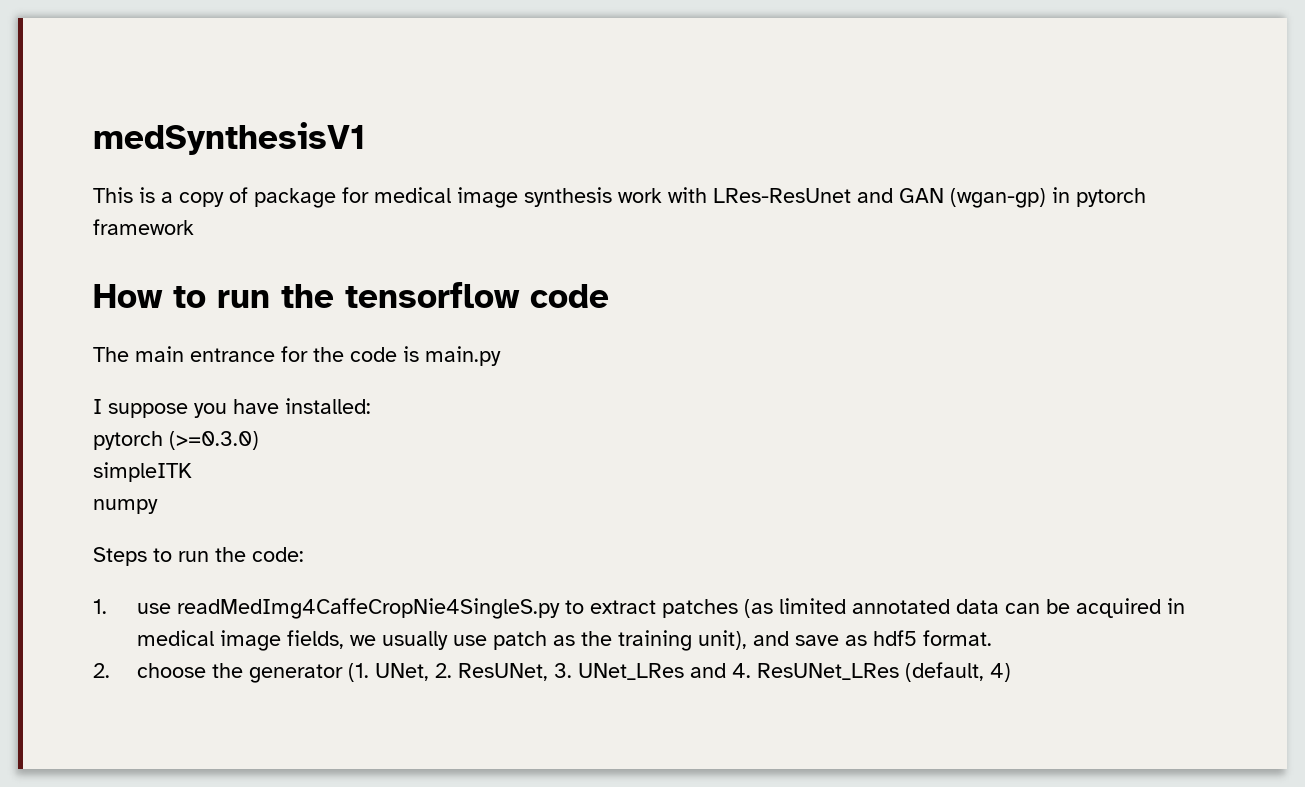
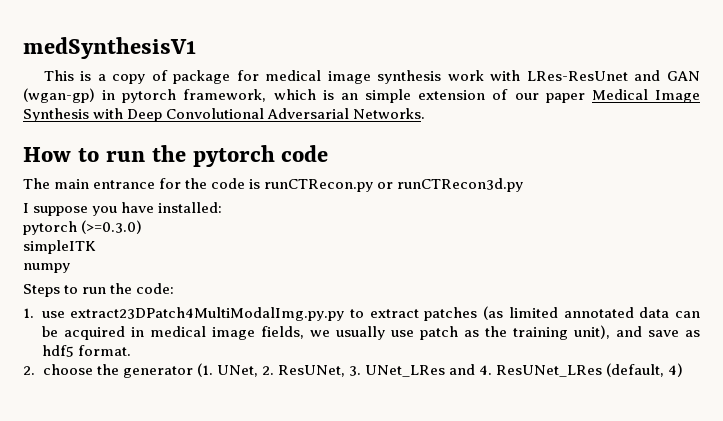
[93,219,194,235] framework -> [183,89,700,103] [23,108,426,122] framework, which is an simple extension of our paper Medical Image Synthesis with Deep Convolutional Adversarial Networks.
[345,282,520,308] tensorflow -> [192,145,275,167] pytorch
[425,346,501,366] main.py -> [264,178,524,192] runCTRecon.py or runCTRecon3d.py
[176,598,560,619] readMedImg4CaffeCropNie4SingleS.py -> [70,307,345,321] extract23DPatch4MultiModalImg.py.py

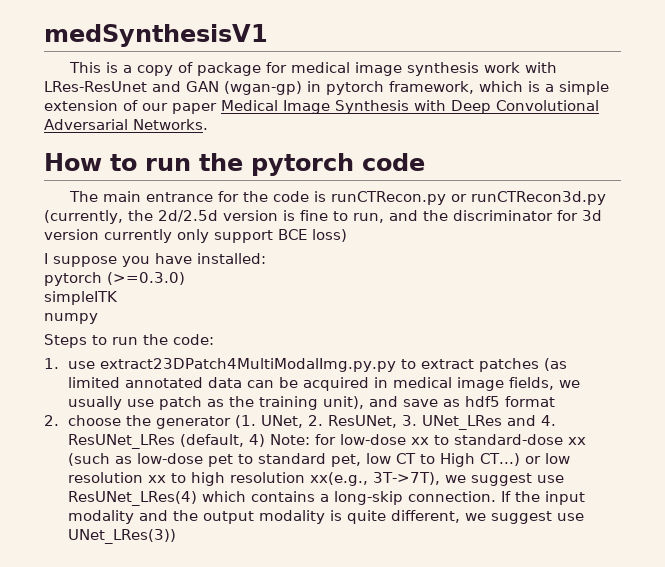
[340,93,358,100] an -> [545,84,554,92] a
(524, 185) none -> [44,210,602,224] [44,229,347,243] (currently, the 2d/2.5d version is fine to run, and the discriminator for 3d version currently only support BCE loss)
[77,345,131,356] format. -> [504,396,555,407] format
(684, 370) none -> [269,434,586,445] [67,453,570,467] [67,472,564,486] [67,491,585,506] [67,510,584,524] [67,529,176,544] Note: for low-dose xx to standard-dose xx (such as low-dose pet to standard pet, low CT to High CT...) or low resolution xx to high resolution xx(e.g., 3T->7T), we suggest use ResUNet_LRes(4) which contains a long-skip connection. If the input modality and the output modality is quite different, we suggest use UNet_LRes(3))

